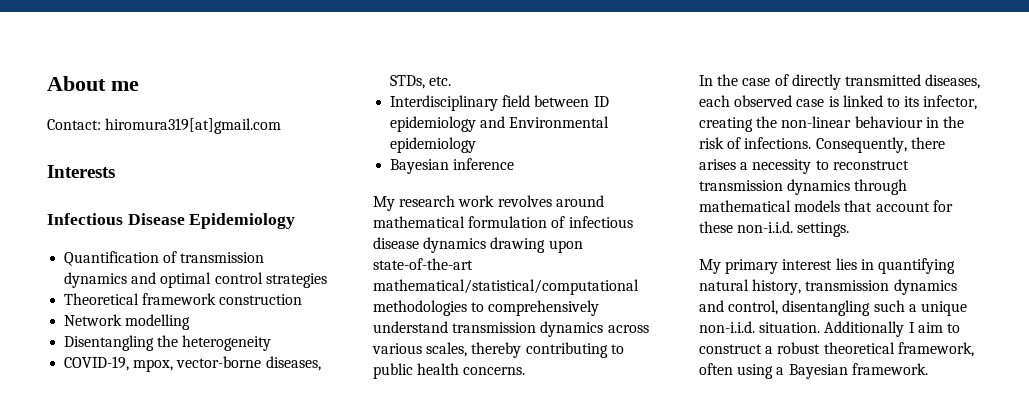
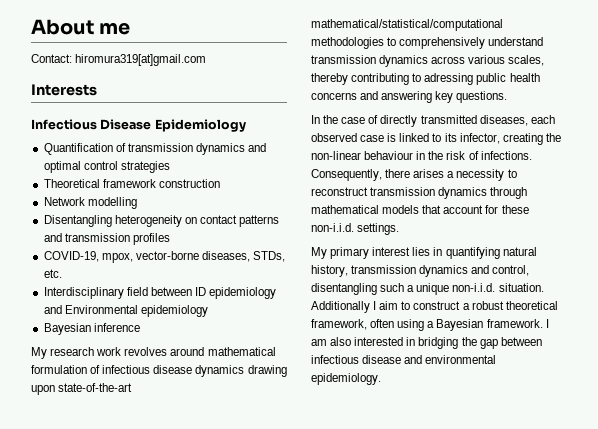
[157,335,179,347] the -> (112, 221) none
(272, 343) none -> [184,215,280,227] [43,233,170,245] on contact patterns and transmission profiles
(624, 349) none -> [424,73,474,85] adressing
[463,367,526,375] concerns. -> [311,91,508,103] concerns and answering key questions.
(928, 369) none -> [545,319,549,328] [311,337,542,349] [311,355,497,364] [311,373,381,385] I am also interested in bridging the gap between infectious disease and environmental epidemiology.

